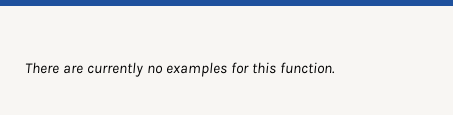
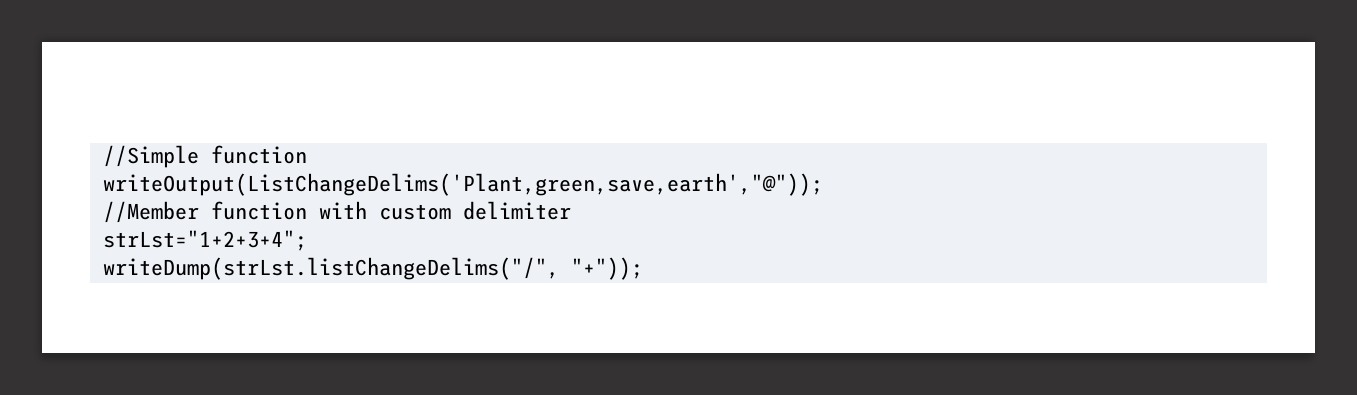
[25,62,336,77] There are currently no examples for this function. -> [103,145,308,168] [103,173,824,196] [103,201,572,223] [103,230,308,251] [103,257,644,280] //Simple function // writeOutput(ListChangeDelims('Plant,green,save,earth',"@")); // //Member function with custom delimiter // strLst="1+2+3+4"; // writeDump(strLst.listChangeDelims("/", "+"));

